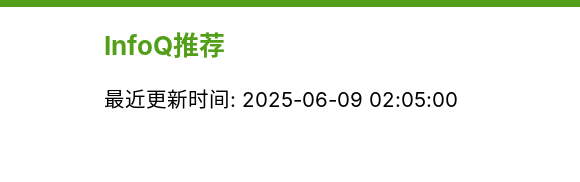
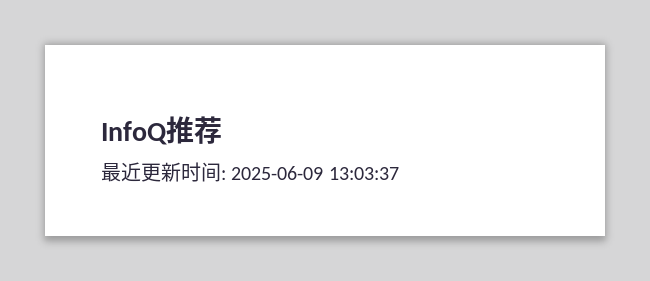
[369,92,458,107] 02:05:00 -> [328,167,399,180] 13:03:37

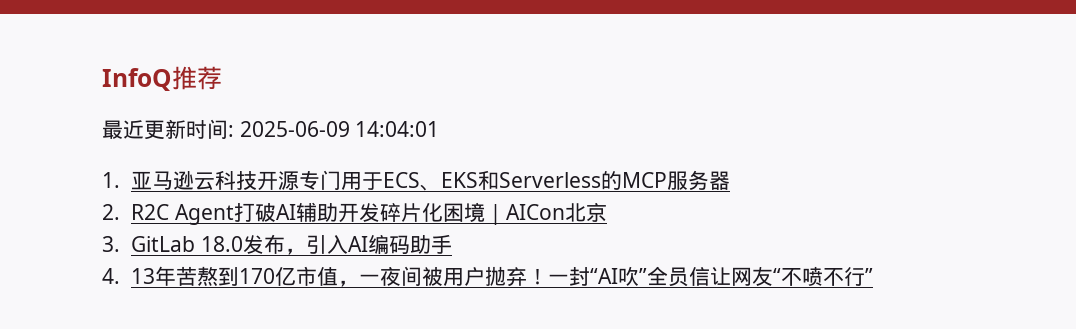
[328,167,399,180] 13:03:37 -> [355,121,440,137] [102,170,731,191] [102,202,608,225] [102,234,453,255] [102,266,874,287] 14:04:01 // 1.亚马逊云科技开源专门用于ECS、EKS和Serverless的MCP服务器 // 2. R2C Agent打破AI辅助开发碎片化困境｜AICon北京 // 3. GitLab 18.0发布，引入AI编码助手 // 4. 13年苦熬到170亿市值，一夜间被用户抛弃！一封“AI吹”全员信让网友“不喷不行”

